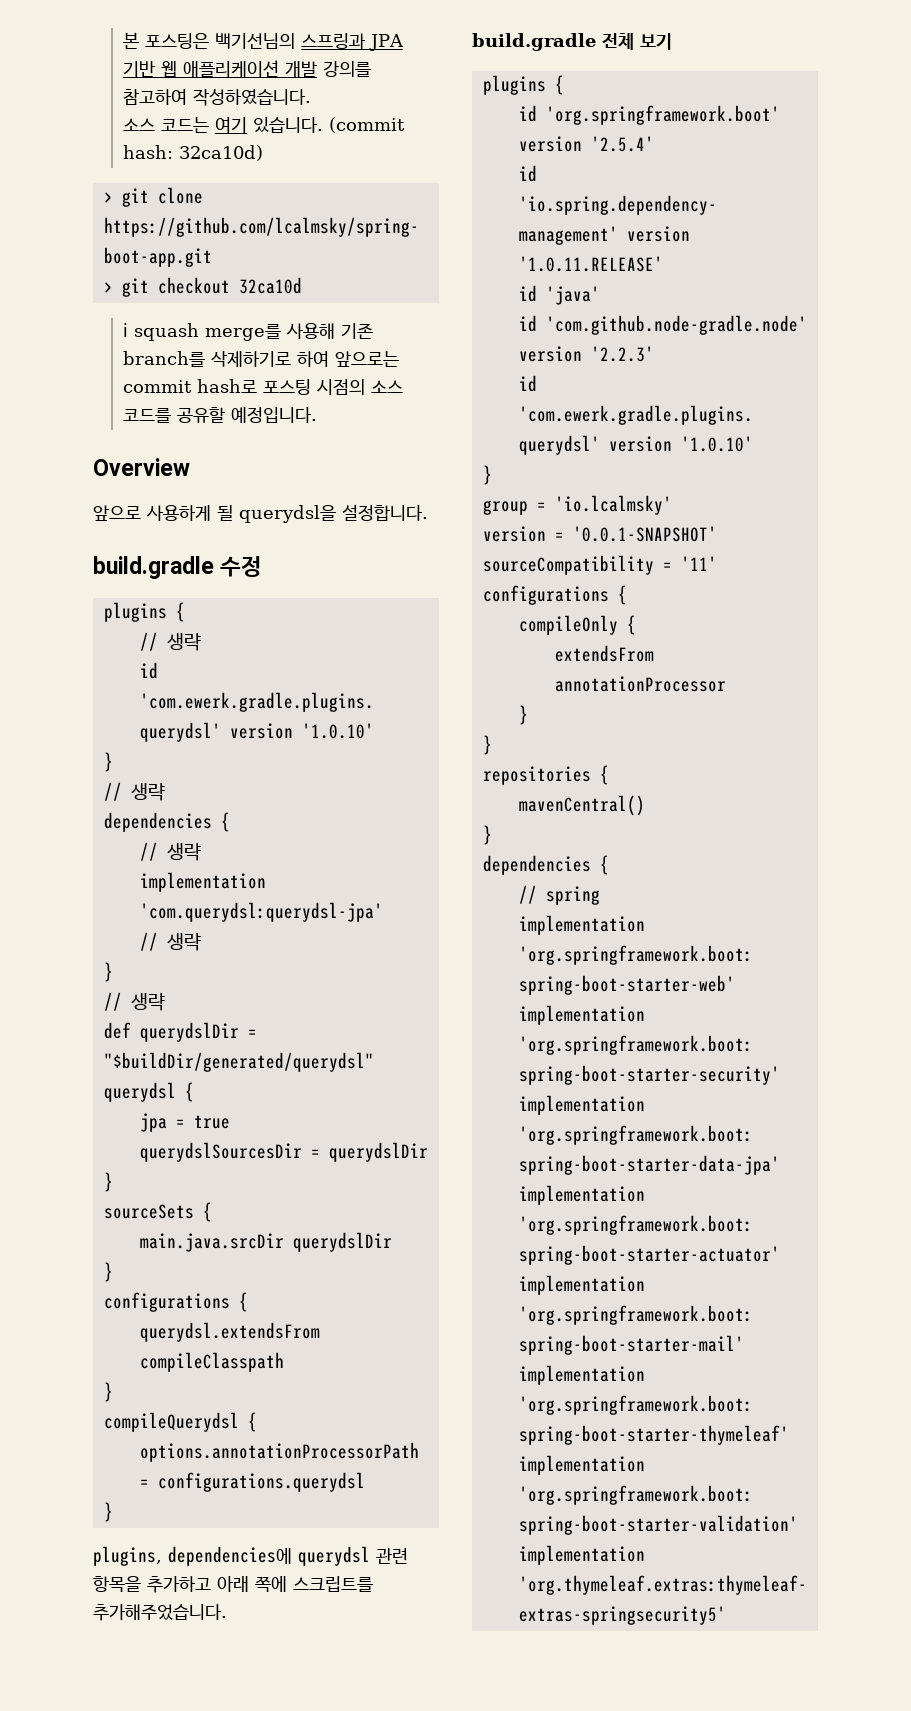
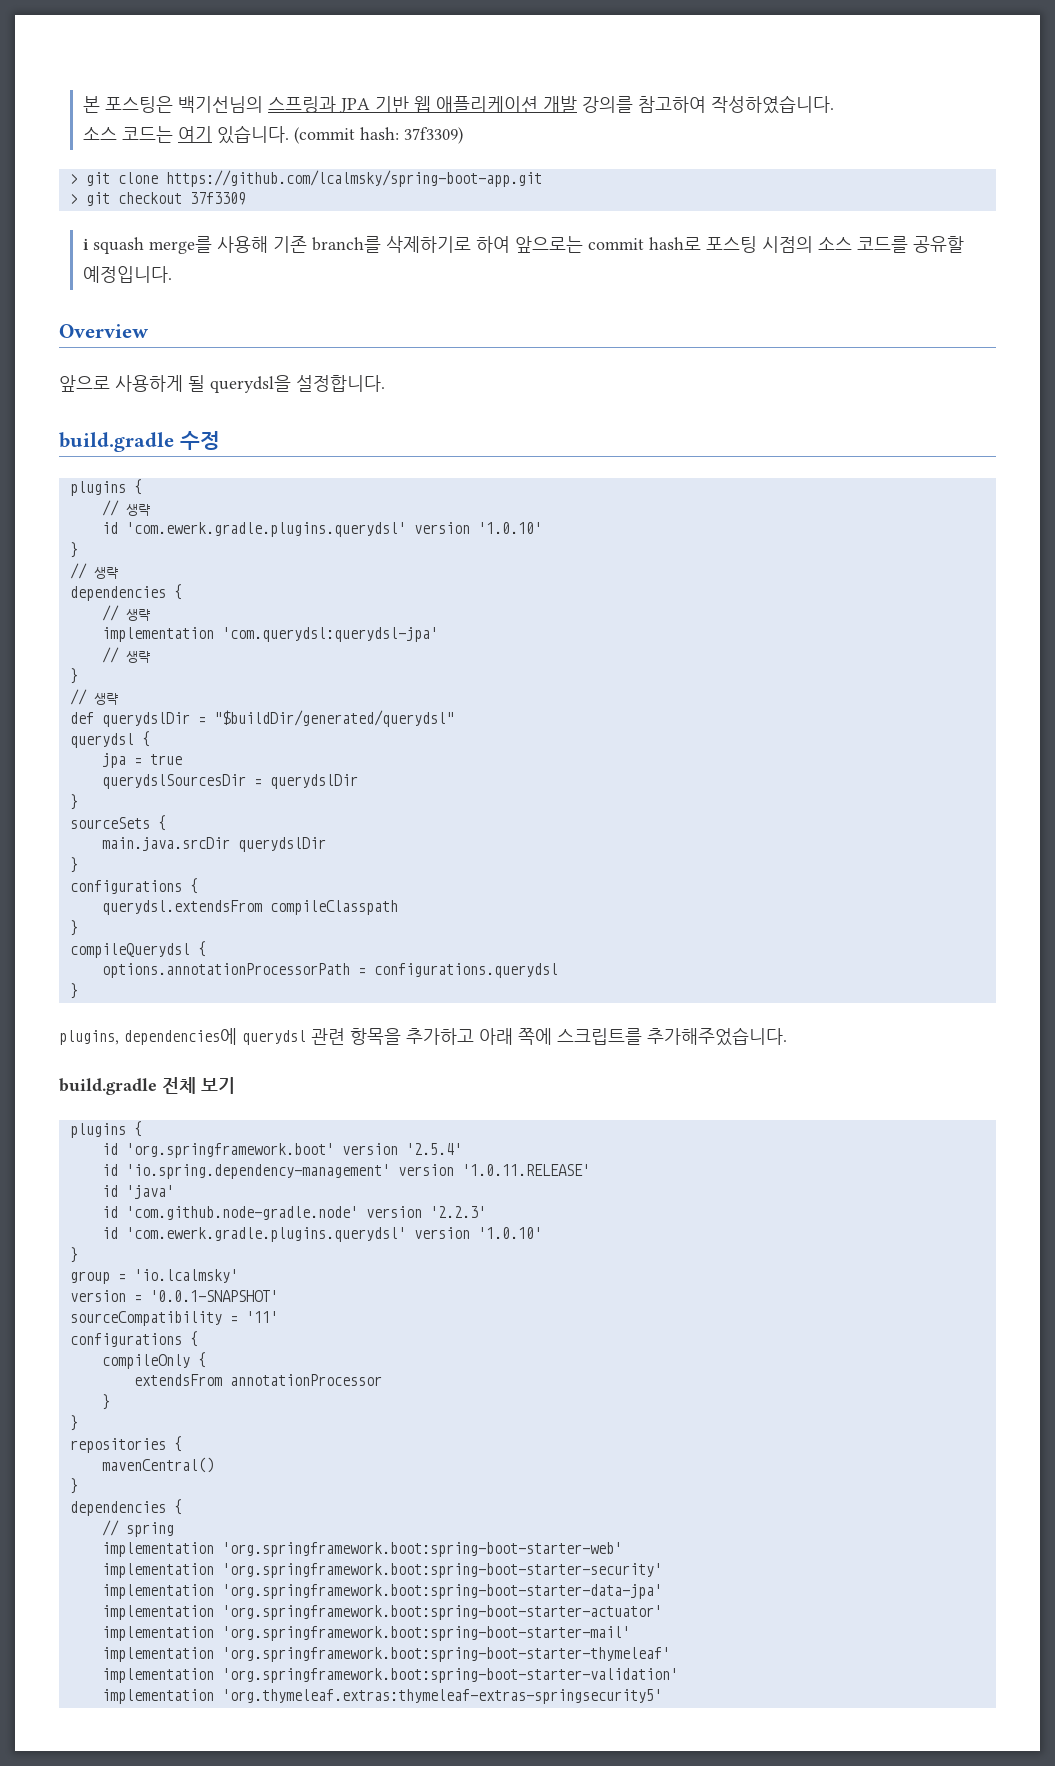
[179,145,264,161] 32ca10d) -> [403,127,463,144] 37f3309)
[238,277,302,294] 32ca10d -> [189,192,246,205] 37f3309

